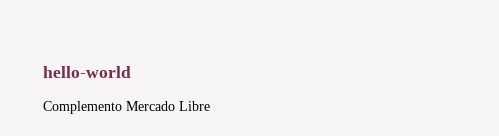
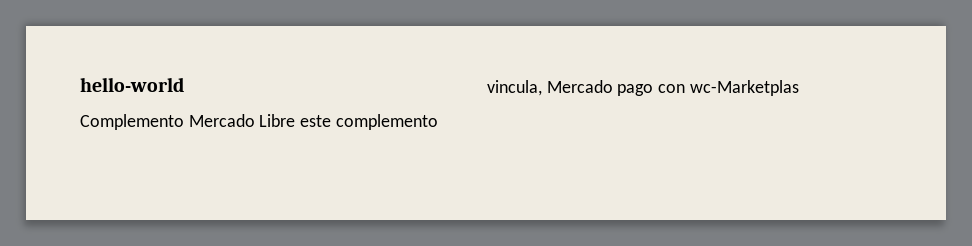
(210, 106) none -> [300,114,438,130] [487,80,799,96] este complemento vincula, Mercado pago con wc-Marketplas

